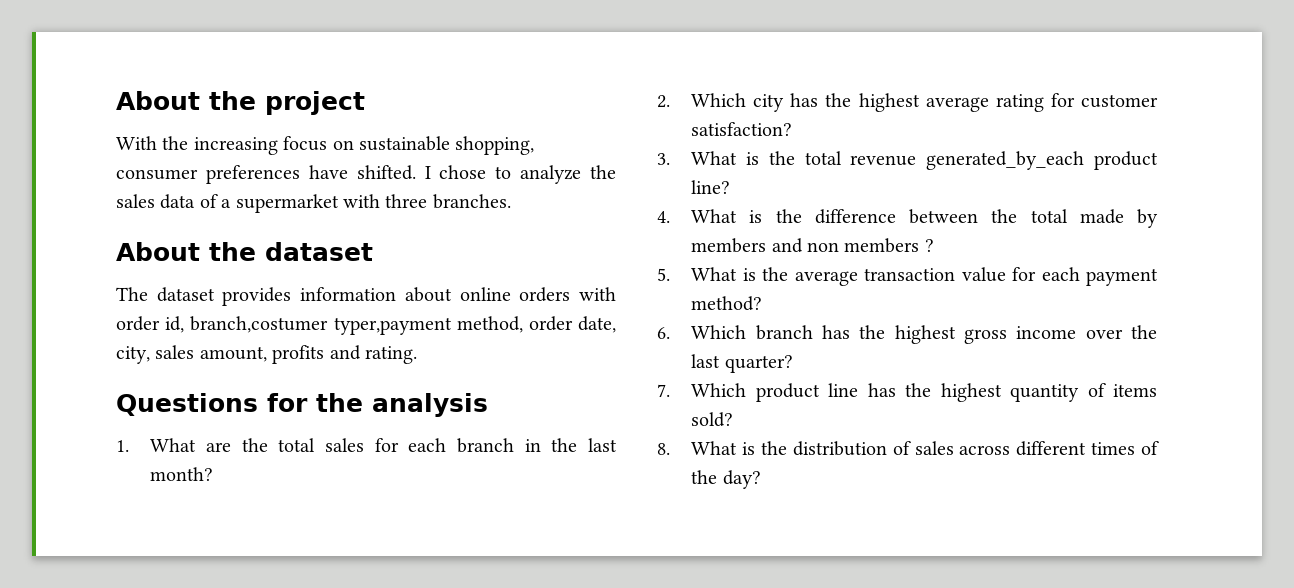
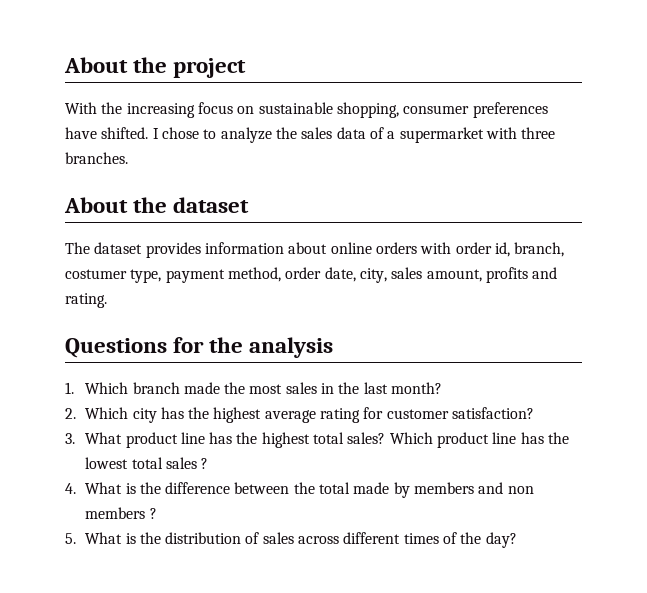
[190,316,452,335] branch,costumer typer,payment -> [514,242,565,257] [65,269,225,283] branch, costumer type, payment
[150,438,514,453] What are the total sales for each branch -> [85,382,317,394] Which branch made the most sales
[745,151,1158,170] [691,180,731,194] is the total revenue generated_by_each product line? -> [125,432,570,448] [85,457,209,469] product line has the highest total sales? Which product line has the lowest total sales ?
[794,267,1158,286] [691,296,763,311] [657,325,1157,344] [691,354,793,373] [657,383,1157,402] [691,412,734,427] [657,441,787,455] average transaction value for each payment method? // 6. Which branch has the highest gross income over the last quarter? // 7. Which product line has the highest quantity of items sold? // 8. What is the -> (161, 538) none

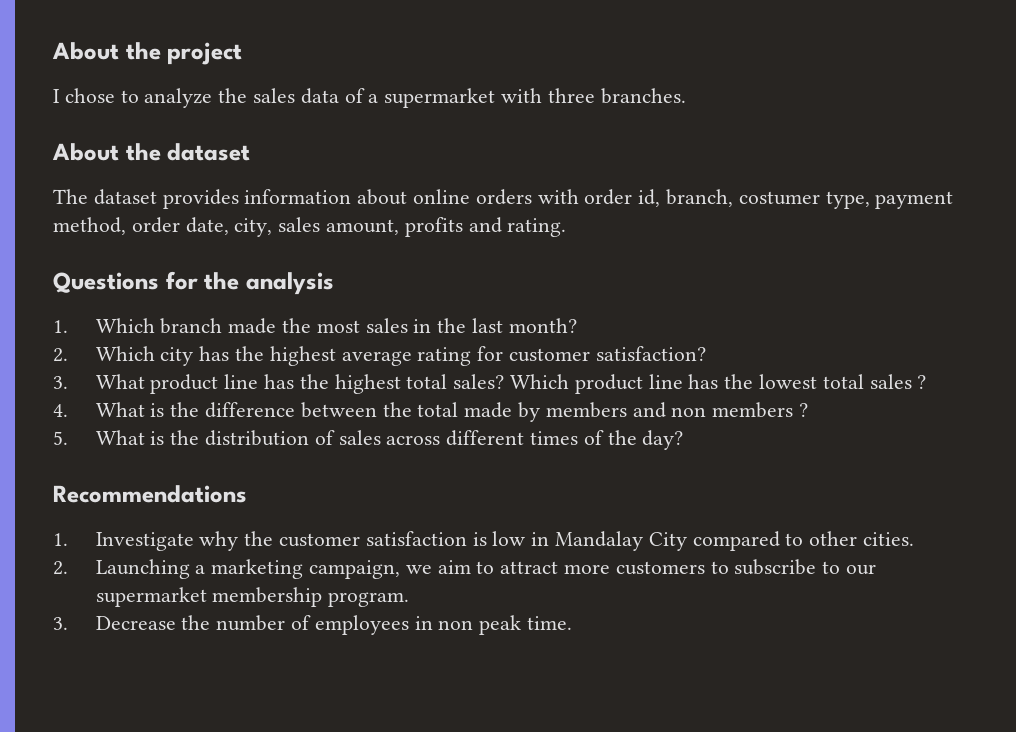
[65,102,548,118] [65,127,149,139] With the increasing focus on sustainable shopping, consumer preferences have shifted. -> (243, 53) none
(517, 540) none -> [53,485,247,503] [53,531,915,551] [53,559,877,579] [95,587,410,607] [53,615,572,635] // Recommendations // 1. Investigate why the customer satisfaction is low in Mandalay City compared to other cities. // 2. Launching a marketing campaign, we aim to attract more customers to subscribe to our supermarket membership program. // 3. Decrease the number of employees in non peak time.

